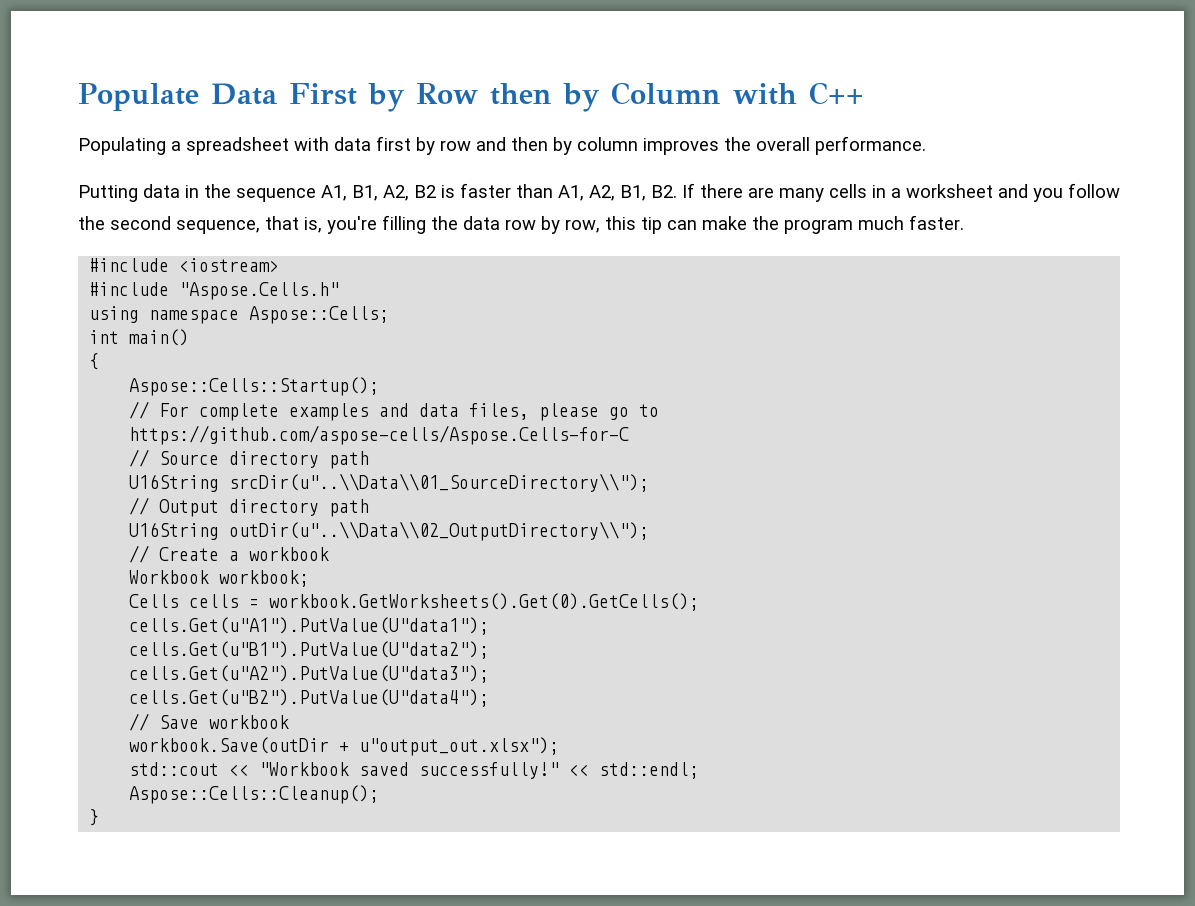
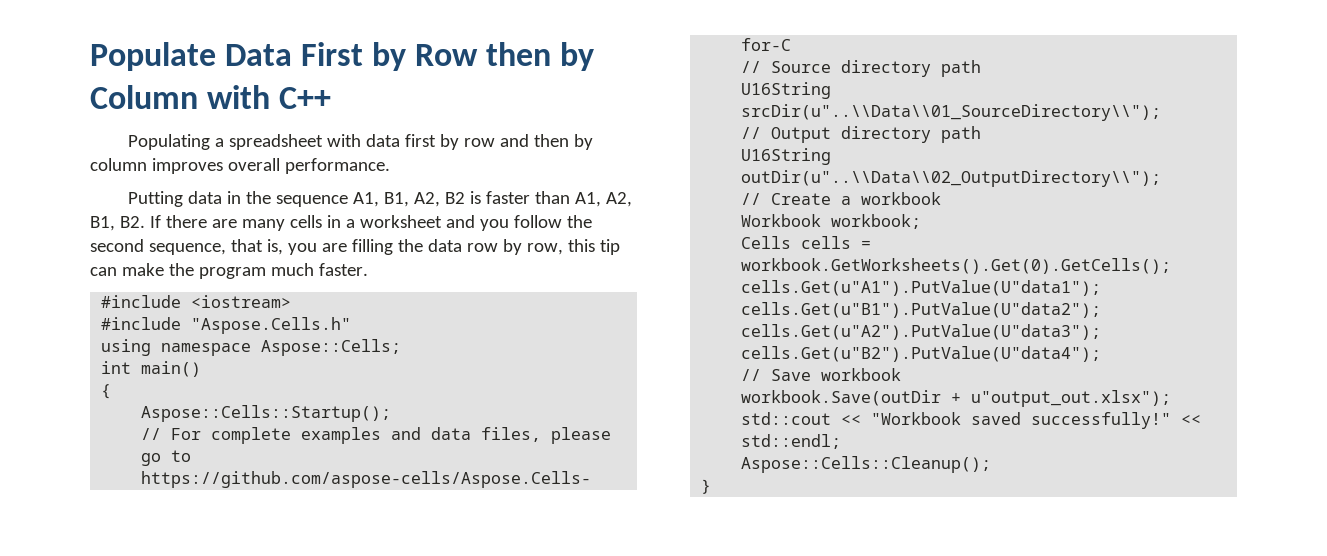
[724,137,751,151] the -> (223, 166) none
[327,216,377,234] you're -> [287,243,347,255] you are

